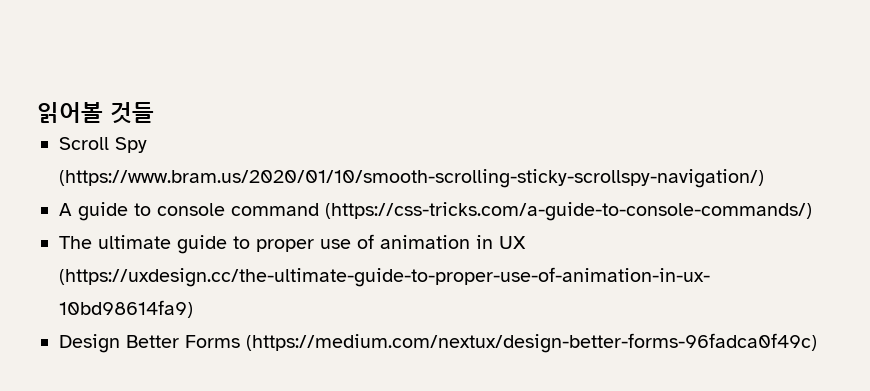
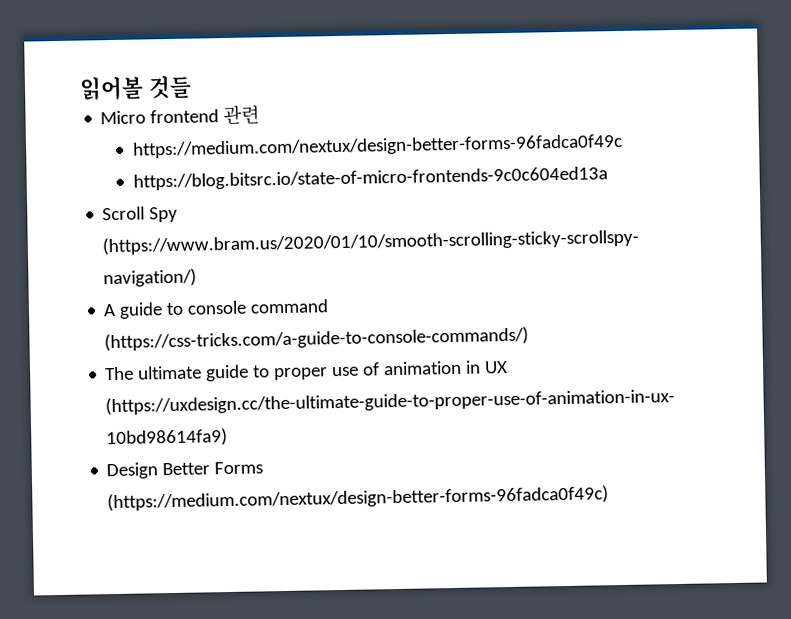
(154, 113) none -> [100,105,261,125] [132,133,624,159] [133,166,609,191] // Micro frontend 관련 // https://medium.com/nextux/design-better-forms-96fadca0f49c // https://blog.bitsrc.io/state-of-micro-frontends-9c0c604ed13a

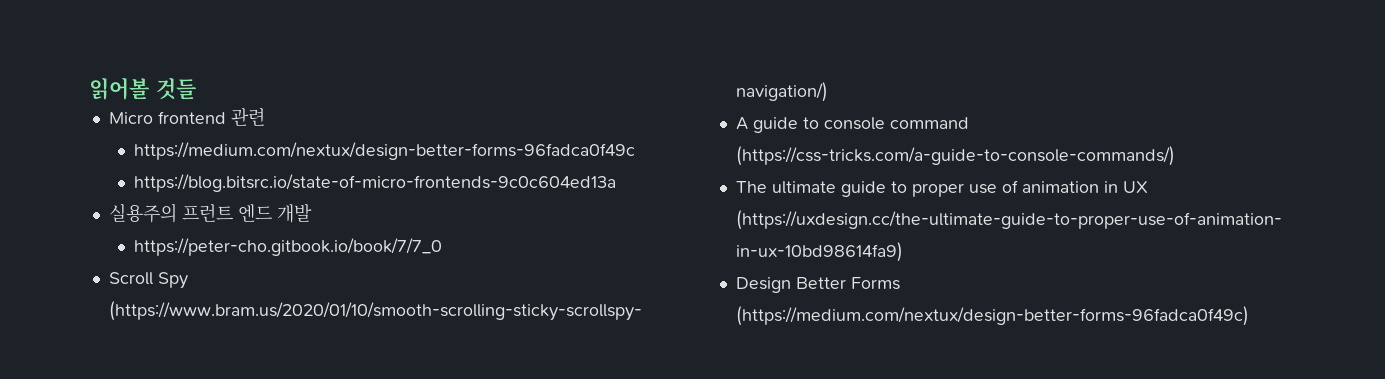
(609, 178) none -> [108,203,312,223] [133,238,442,256] // 실용주의 프런트 엔드 개발 // https://peter-cho.gitbook.io/book/7/7_0

